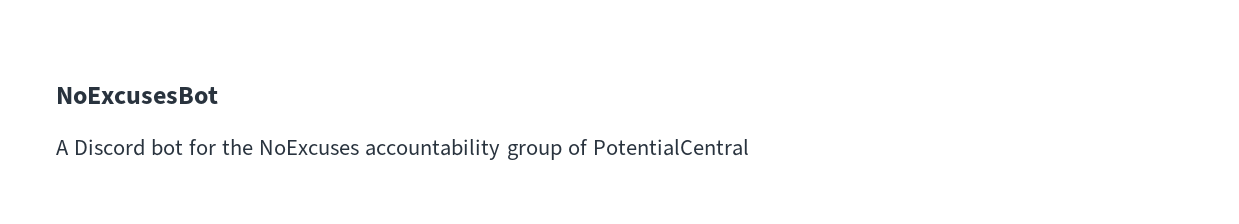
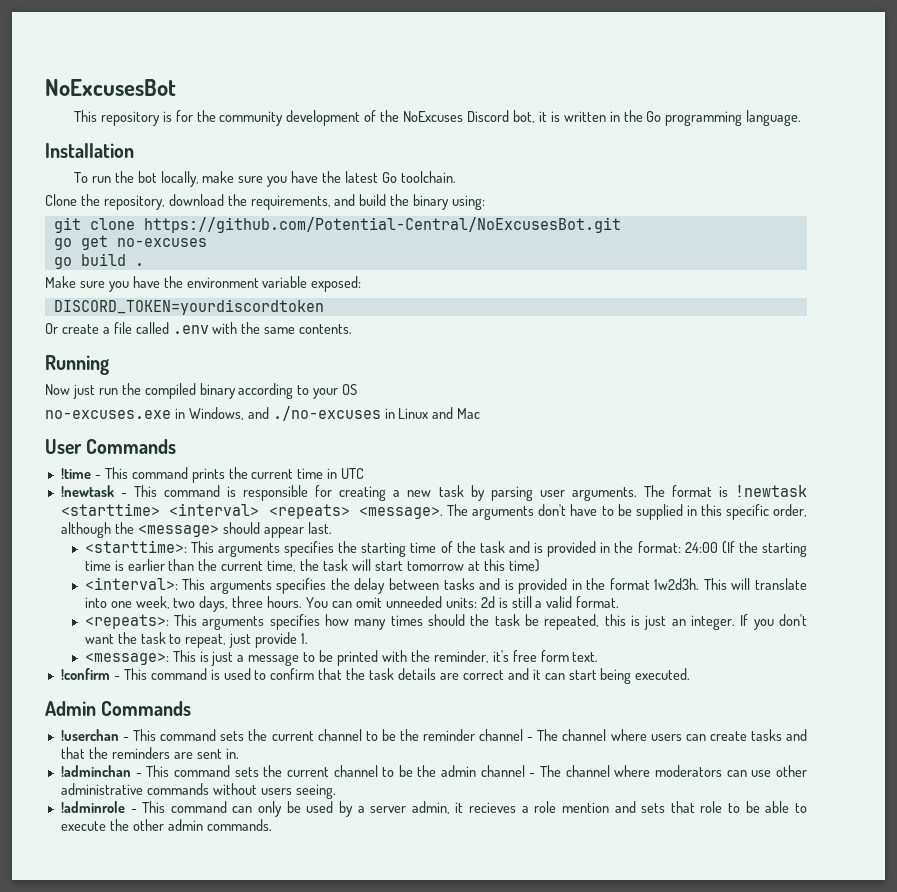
[56,139,749,160] A Discord bot for the NoExcuses accountability group of PotentialCentral -> [73,110,802,126] [45,143,134,158] [73,171,456,187] [45,194,486,210] [53,217,621,233] [53,235,207,250] [53,253,144,269] [45,276,362,292] [53,299,324,315] [45,322,353,334] [45,355,109,375] [45,383,358,399] [45,406,481,421] [45,439,177,454] [60,467,365,483] [60,485,807,501] [60,503,807,520] [60,522,332,538] [84,540,807,557] [84,559,540,572] [84,577,808,594] [84,596,620,612] [84,614,807,630] [84,632,309,648] [84,650,599,666] [60,668,691,684] [45,701,192,716] [60,729,807,741] [60,747,239,759] [60,765,807,777] [60,783,336,799] [60,801,807,817] [60,819,272,831] This repository is for the community development of the NoExcuses Discord bot, it is written in the Go programming language. // Installation // To run the bot locally, make sure you have the latest Go toolchain. // Clone the repository, download the requirements, and build the binary using: // git clone https://github.com/Potential-Central/NoExcusesBot.git // go get no-excuses // go build . // Make sure you have the environment variable exposed: // DISCORD_TOKEN=yourdiscordtoken // Or create a file called .env with the same contents. // Running // Now just run the compiled binary according to your OS // no-excuses.exe in Windows, and ./no-excuses in Linux and Mac // User Commands // !time - This command prints the current time in UTC // !newtask - This command is responsible for creating a new task by parsing user arguments. The format is !newtask <starttime> <interval> <repeats> <message>. The arguments don't have to be supplied in this specific order, although the <message> should appear last. // <starttime>: This arguments specifies the starting time of the task and is provided in the format: 24:00 (If the starting time is earlier than the current time, the task will start tomorrow at this time) // <interval>: This arguments specifies the delay between tasks and is provided in the format 1w2d3h. This will translate into one week, two days, three hours. You can omit unneeded units: 2d is still a valid format. // <repeats>: This arguments specifies how many times should the task be repeated, this is just an integer. If you don't want the task to repeat, just provide 1. // <message>: This is just a message to be printed with the reminder, it's free form text. // !confirm - This command is used to confirm that the task details are correct and it can start being executed. // Admin Commands // !userchan - This command sets the current channel to be the reminder channel - The channel where users can create tasks and that the reminders are sent in. // !adminchan - This command sets the current channel to be the admin channel - The channel where moderators can use other administrative commands without users seeing. // !adminrole - This command can only be used by a server admin, it recieves a role mention and sets that role to be able to execute the other admin commands.

